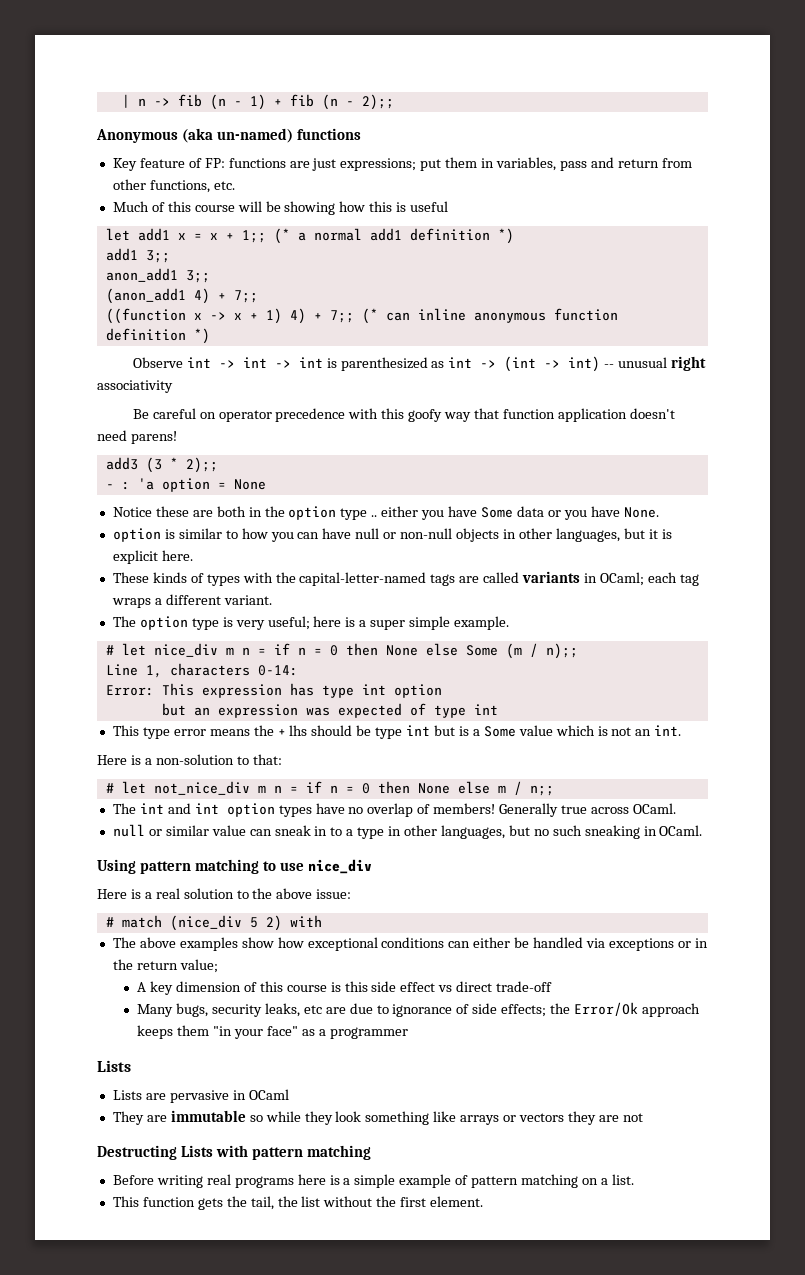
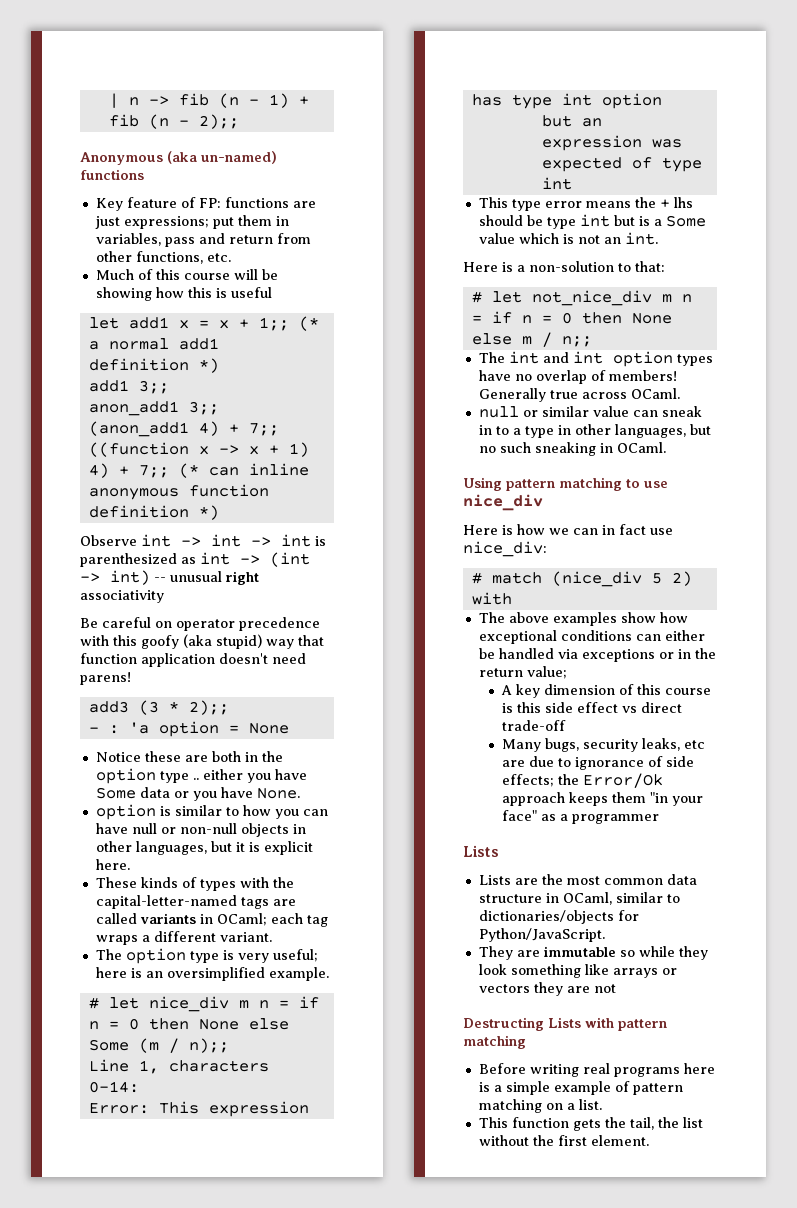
(443, 415) none -> [183,634,262,649] (aka stupid)
[359,616,451,630] a super simple -> [145,967,265,981] an oversimplified
[144,888,352,899] a real solution to the above issue: -> [517,524,673,535] [463,541,547,557] how we can in fact use nice_div:
[169,1089,289,1103] pervasive in OCaml -> [541,874,697,885] [478,892,680,905] [478,910,639,924] [478,928,605,942] the most common data structure in OCaml, similar to dictionaries/objects for Python/JavaScript.

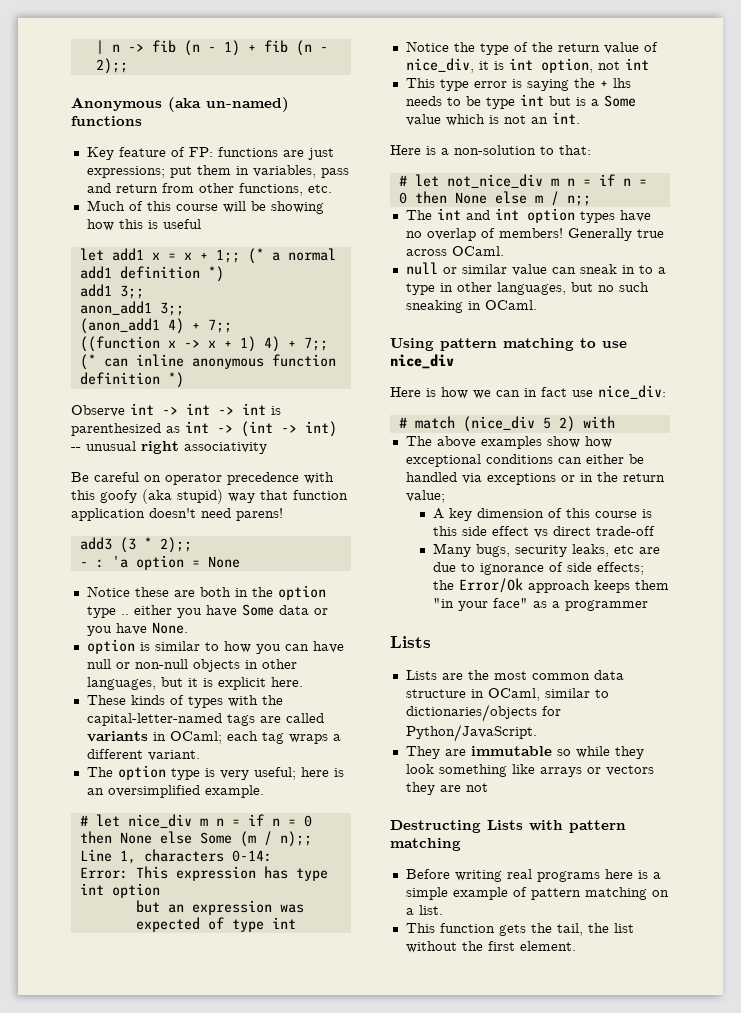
(572, 183) none -> [405,41,658,55] [405,58,649,73] // Notice the type of the return value of nice_div, it is int option, not int
[585,201,631,208] means -> [511,79,569,91] is saying
[478,215,523,226] should -> [405,96,461,106] needs to

